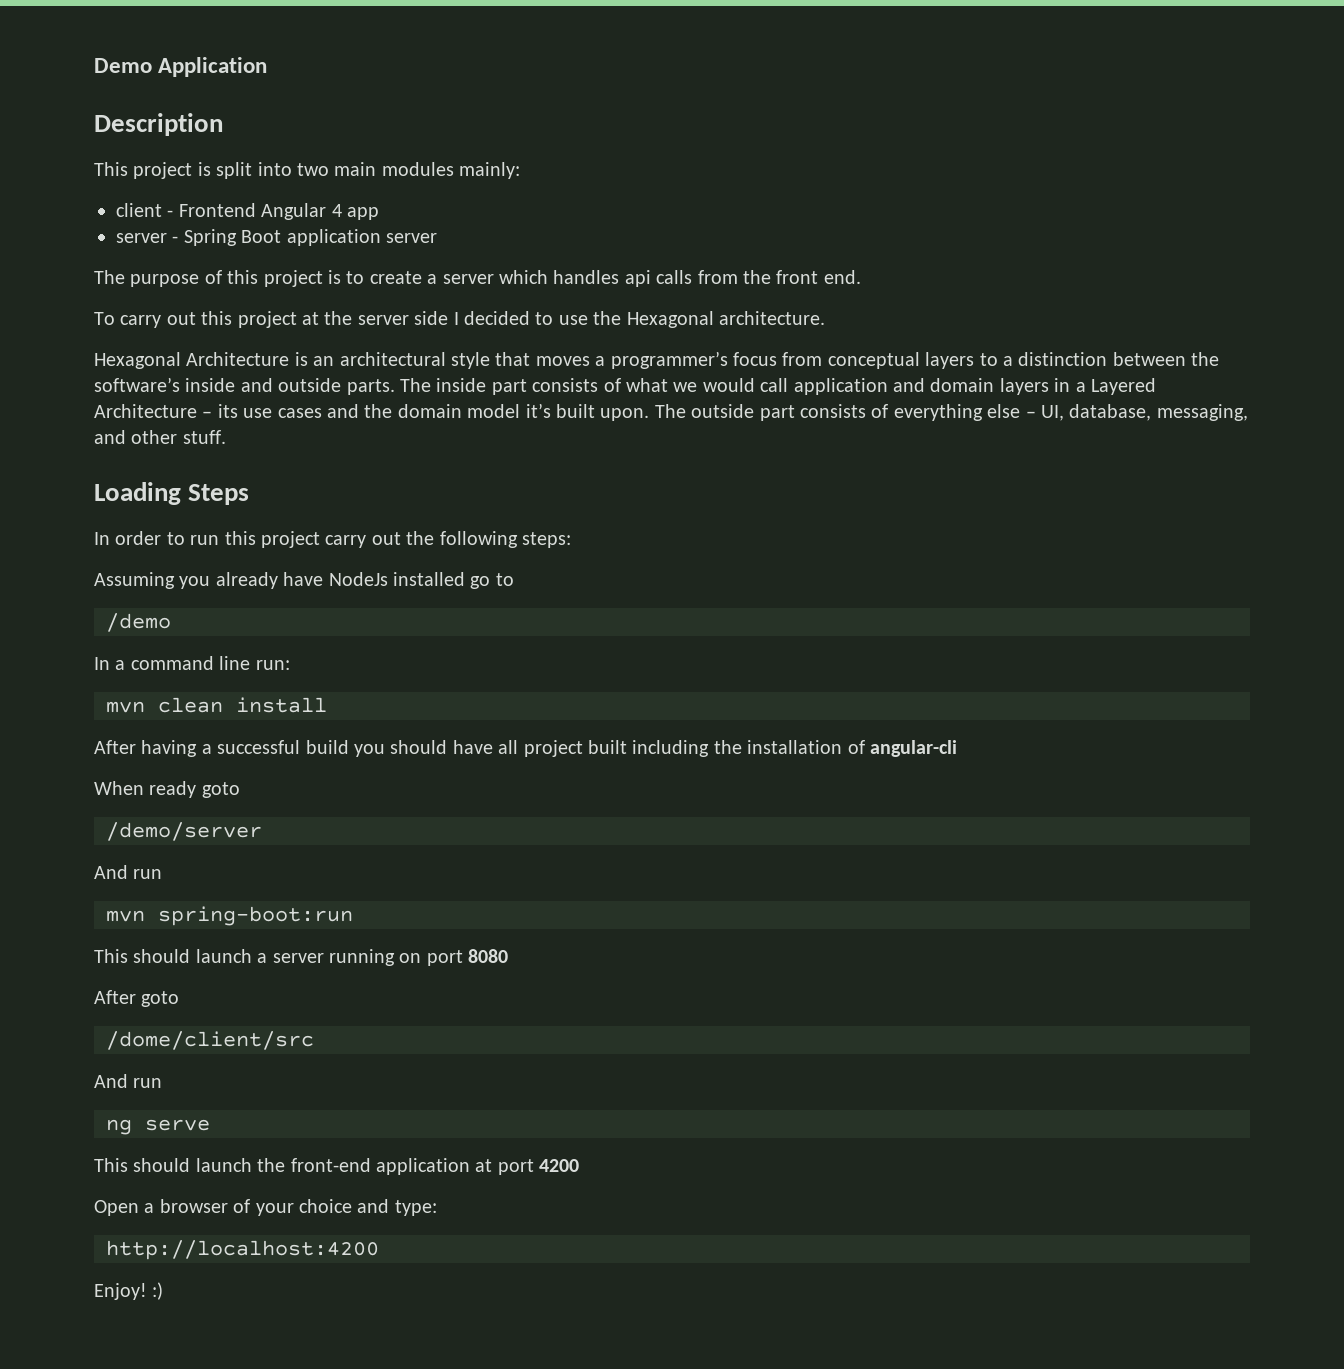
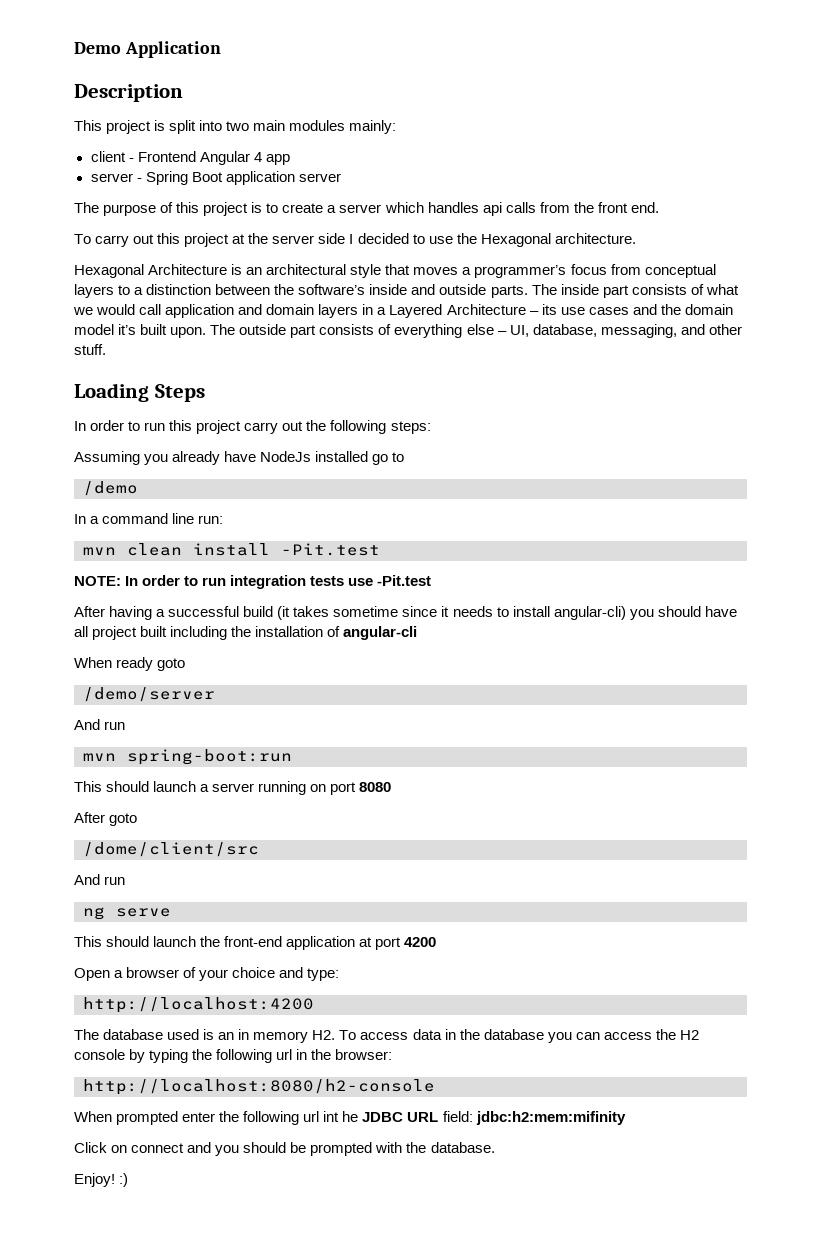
(327, 705) none -> [281,543,380,556] [74,575,432,589] -Pit.test // NOTE: In order to run integration tests use -Pit.test
(349, 747) none -> [277,606,626,620] (it takes sometime since it needs to install angular-cli)
(379, 1250) none -> [74,1029,699,1043] [74,1049,393,1063] [83,1079,435,1095] [74,1111,626,1125] [74,1142,495,1156] // The database used is an in memory H2. To access data in the database you can access the H2 console by typing the following url in the browser: // http://localhost:8080/h2-console // When prompted enter the following url int he JDBC URL field: jdbc:h2:mem:mifinity // Click on connect and you should be prompted with the database.

